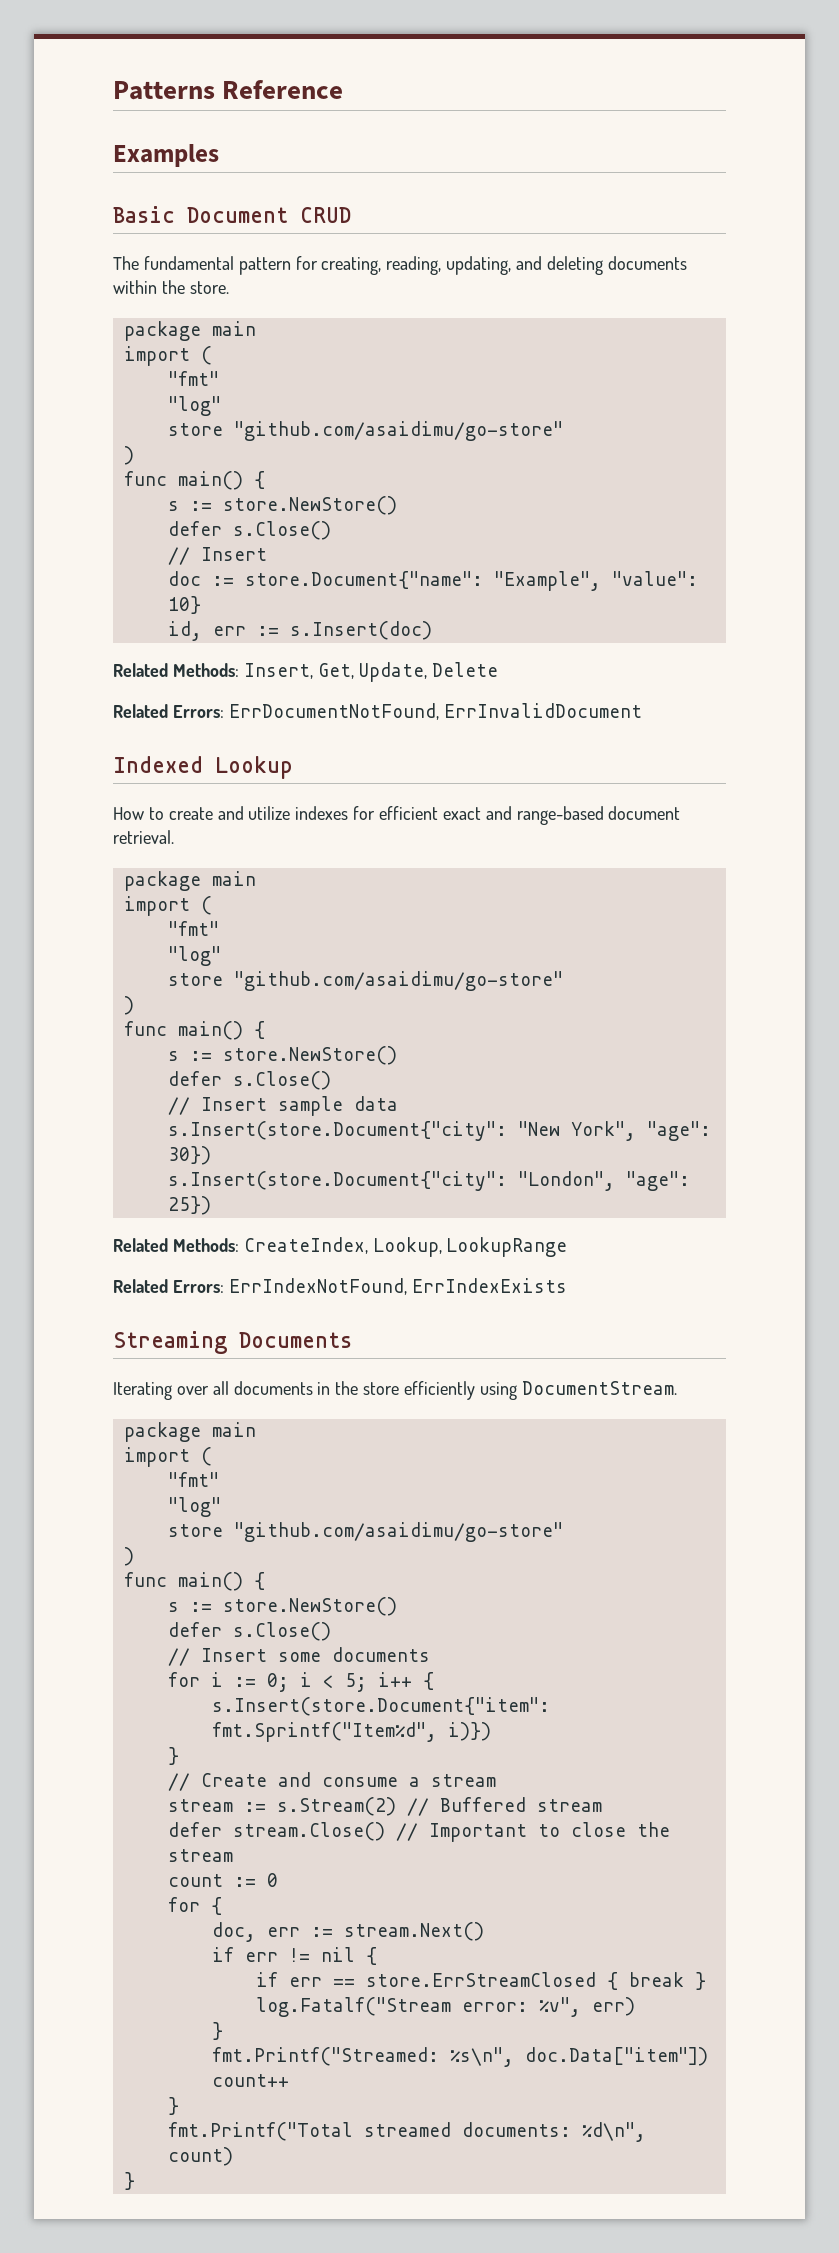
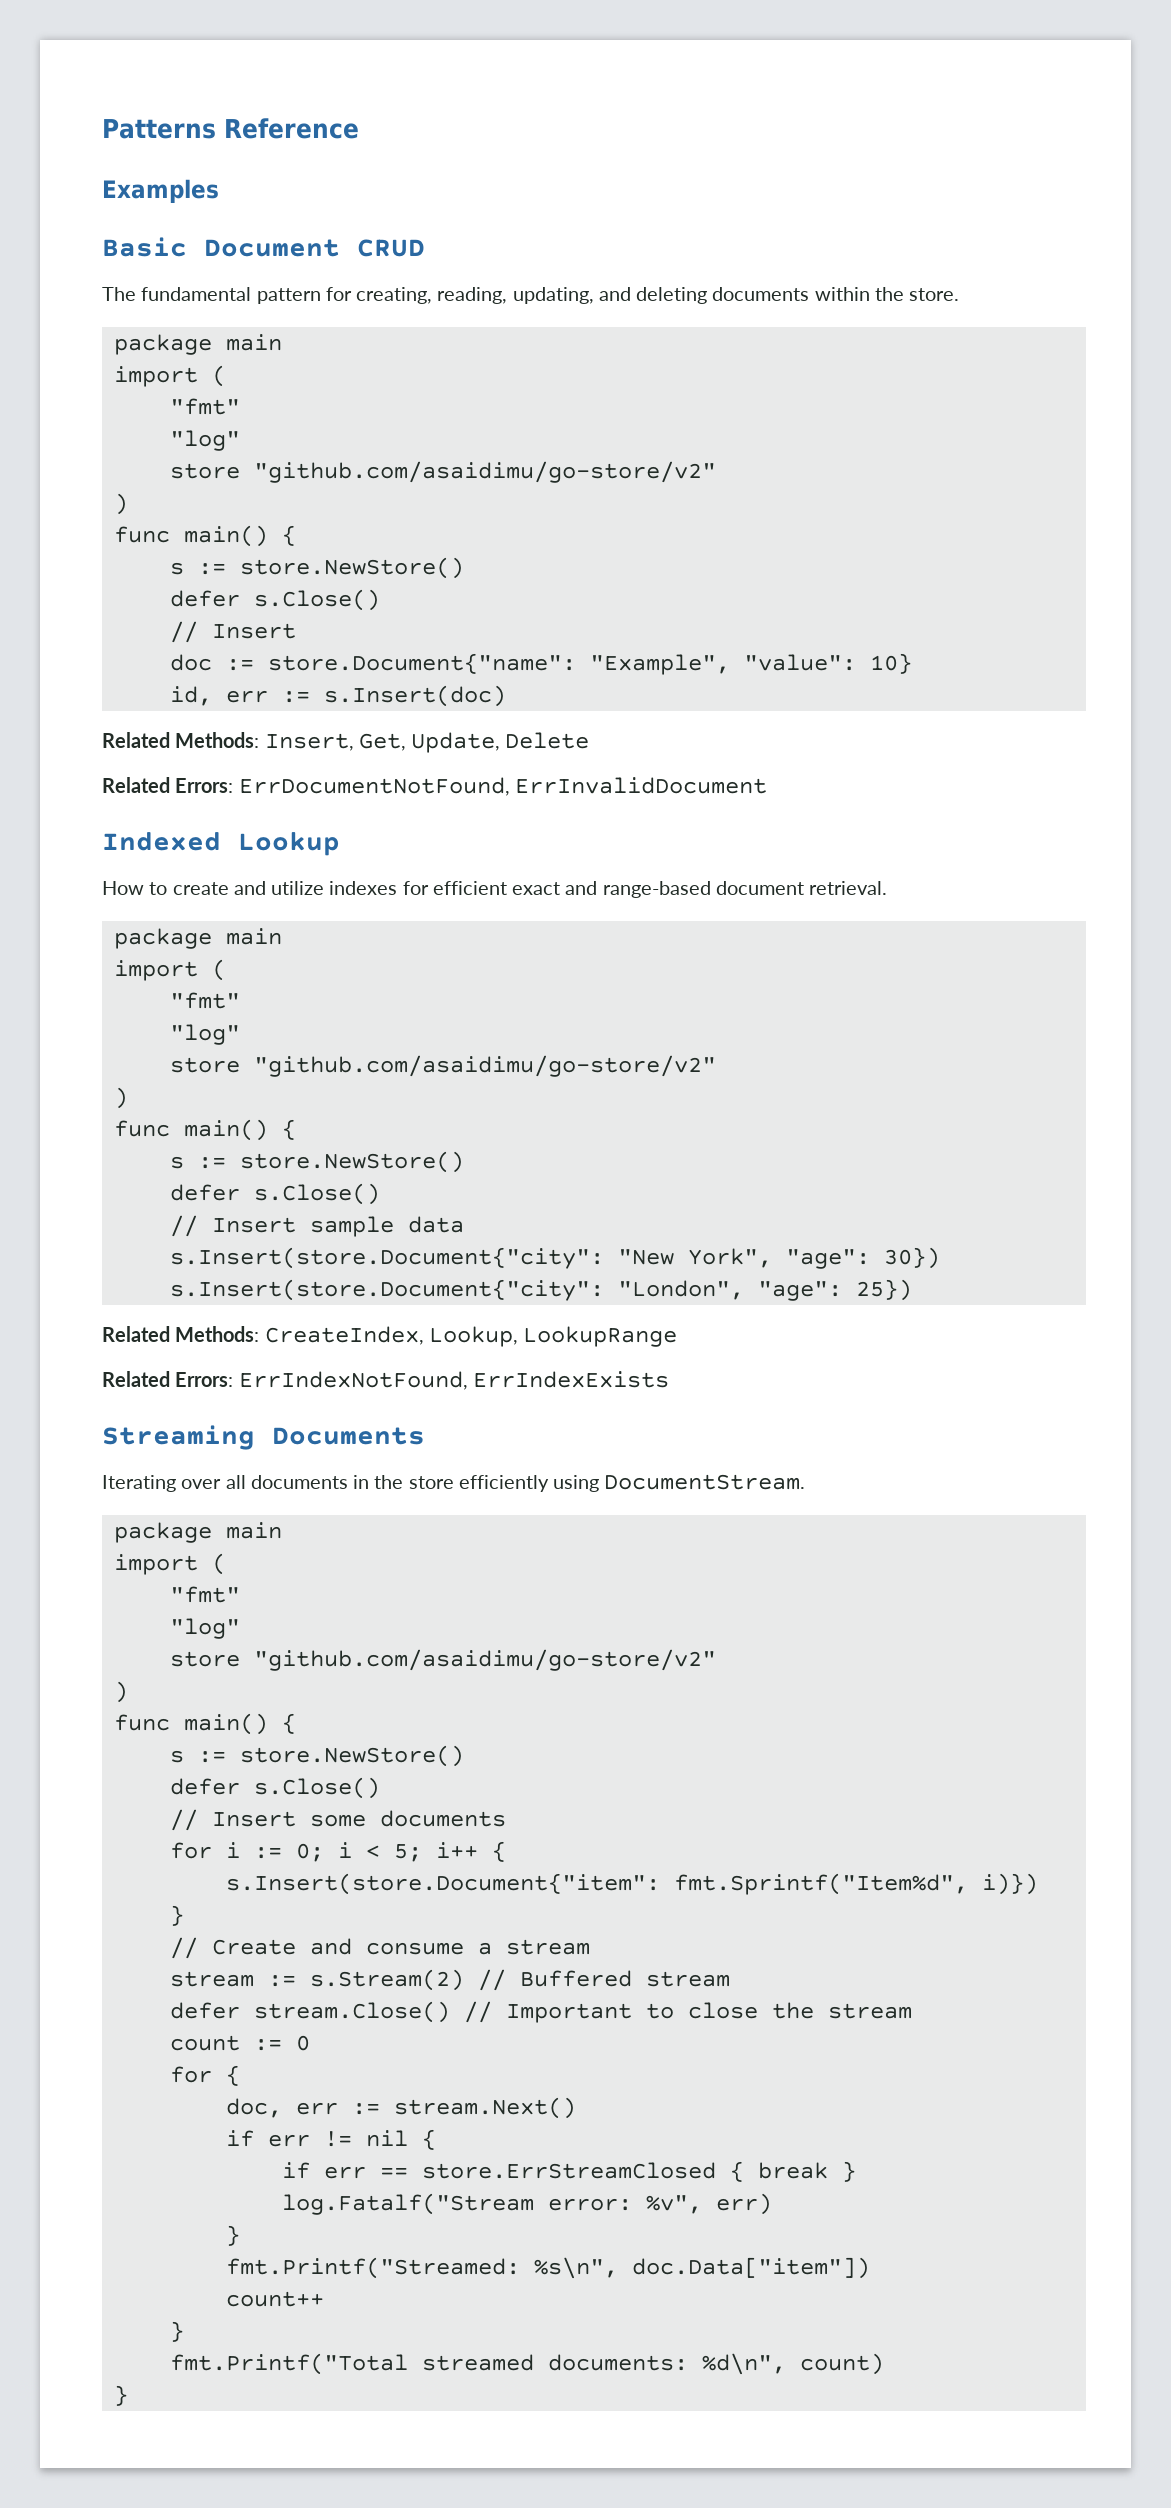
[233,421,563,441] "github.com/asaidimu/go-store" -> [253,461,716,483] "github.com/asaidimu/go-store/v2"
[233,971,563,991] "github.com/asaidimu/go-store" -> [253,1055,716,1077] "github.com/asaidimu/go-store/v2"
[233,1522,563,1542] "github.com/asaidimu/go-store" -> [253,1649,716,1671] "github.com/asaidimu/go-store/v2"

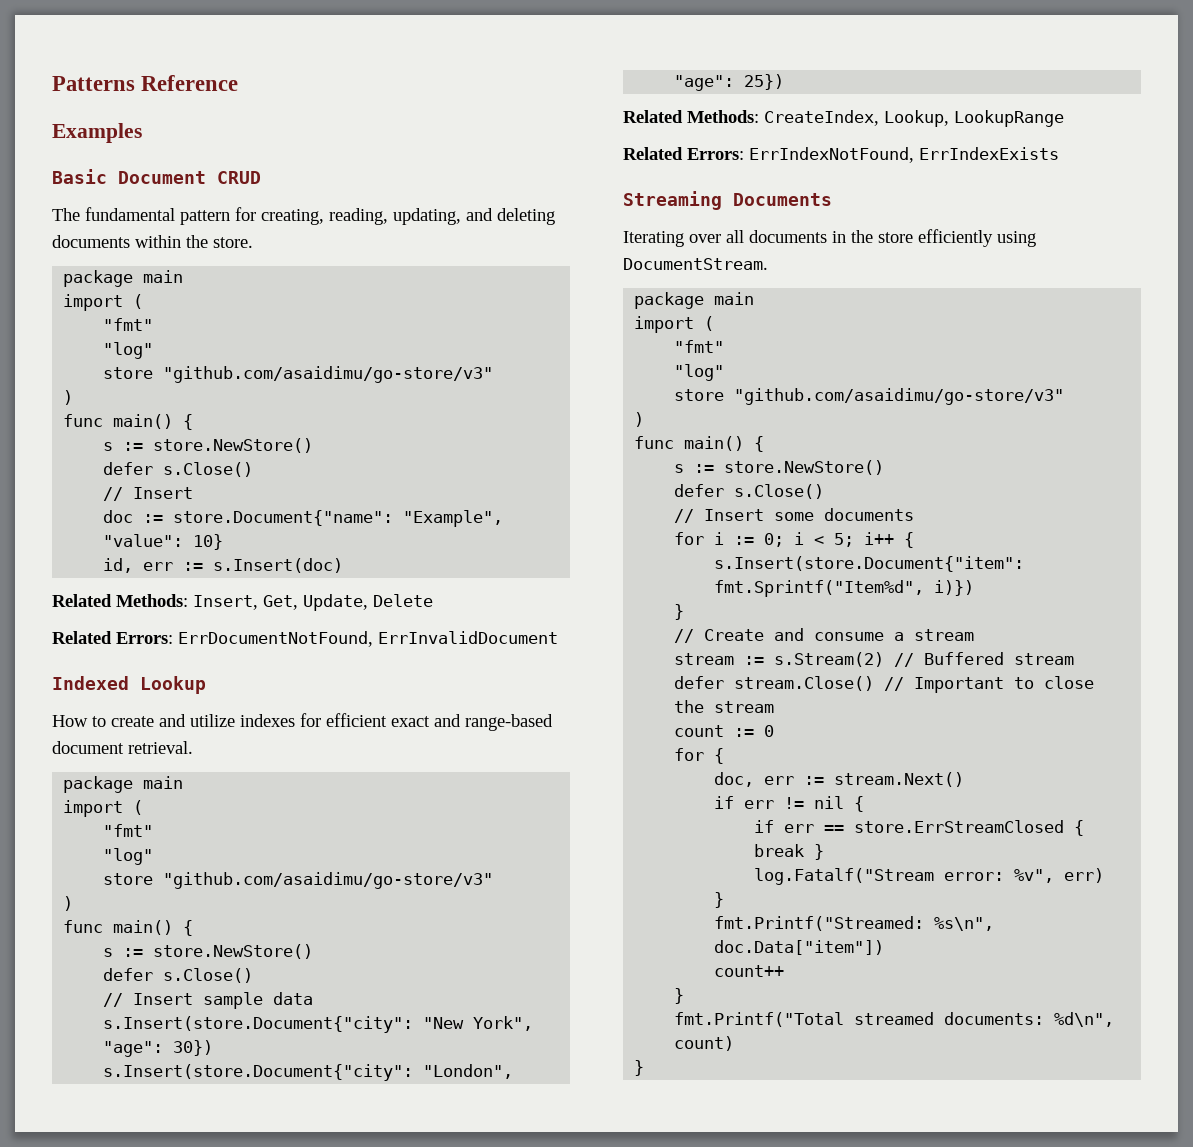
[253,461,716,483] "github.com/asaidimu/go-store/v2" -> [163,366,494,383] "github.com/asaidimu/go-store/v3"
[253,1055,716,1077] "github.com/asaidimu/go-store/v2" -> [163,872,494,889] "github.com/asaidimu/go-store/v3"
[253,1649,716,1671] "github.com/asaidimu/go-store/v2" -> [734,388,1065,405] "github.com/asaidimu/go-store/v3"

